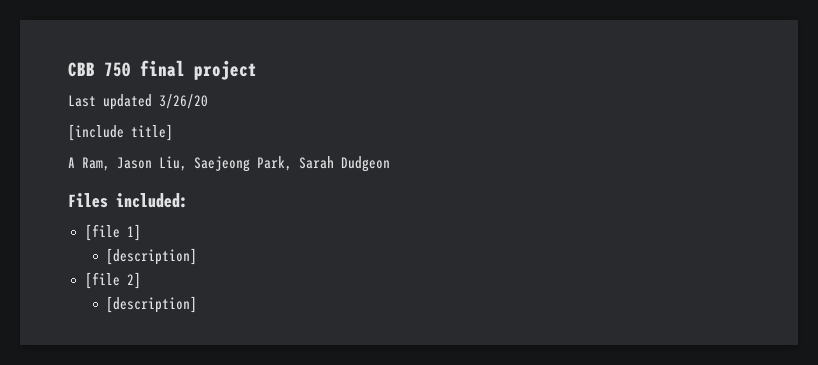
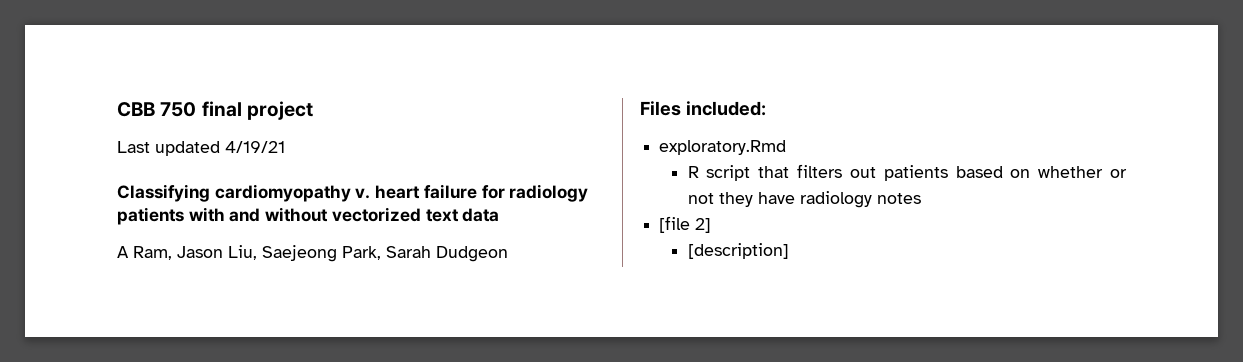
[159,94,208,109] [68,124,173,141] 3/26/20 // [include title] -> [225,141,285,153] [117,184,589,202] [117,207,500,225] 4/19/21 // Classifying cardiomyopathy v. heart failure for radiology patients with and without vectorized text data
[84,224,141,241] [106,248,198,265] [file 1] // [description] -> [659,140,787,155] [687,164,1127,181] [687,191,921,208] exploratory.Rmd // R script that filters out patients based on whether or not they have radiology notes

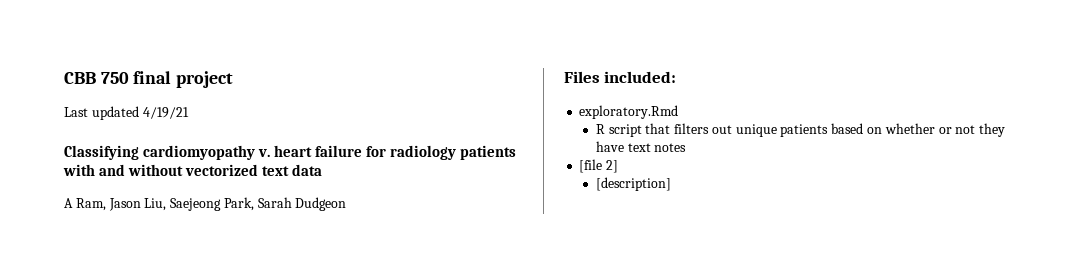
(876, 172) none -> [735,124,777,137] unique
[799,191,872,208] radiology -> [627,143,651,152] text

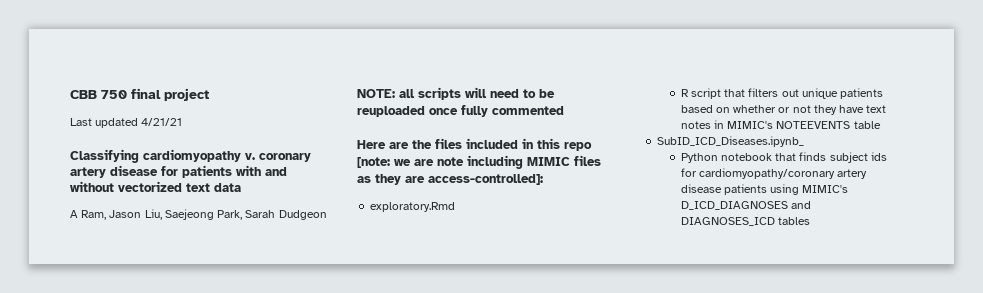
[142,107,189,119] 4/19/21 -> [141,118,183,126] 4/21/21
[274,145,457,160] heart failure for radiology -> [259,153,311,162] [70,165,178,178] coronary artery disease for
[564,71,677,83] Files included: -> [357,87,555,100] [357,105,564,117] [357,138,592,151] [357,155,601,169] [357,174,543,185] NOTE: all scripts will need to be reuploaded once fully commented // Here are the files included in this repo [note: we are note including MIMIC files as they are access-controlled]:
[579,159,619,173] [595,177,671,191] // [file 2] // [description] -> [713,120,881,129] [657,136,805,147] [680,152,887,163] [680,168,868,179] [680,184,849,195] [680,201,811,210] [680,217,810,226] in MIMIC's NOTEEVENTS table // SubID_ICD_Diseases.ipynb_ // Python notebook that finds subject ids for cardiomyopathy/coronary artery disease patients using MIMIC's D_ICD_DIAGNOSES and DIAGNOSES_ICD tables

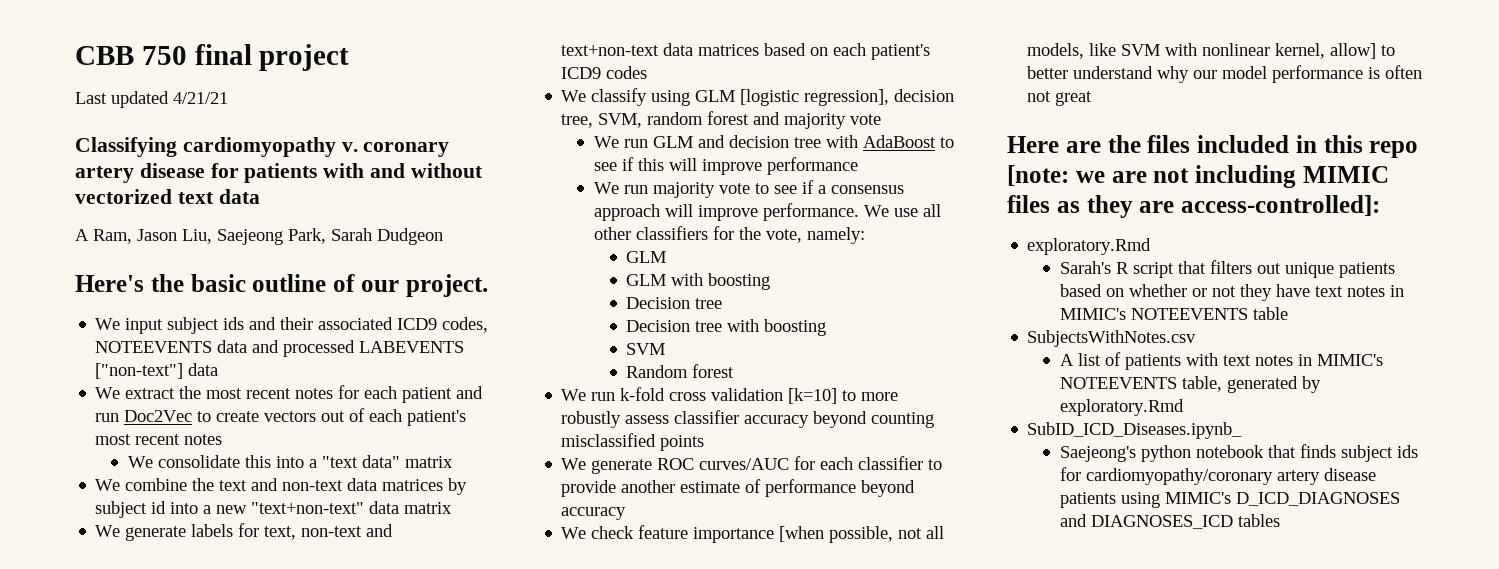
[357,87,555,100] [357,105,564,117] NOTE: all scripts will need to be reuploaded once fully commented -> [75,274,488,297] [95,317,489,334] [95,340,465,357] [95,363,219,379] [95,385,484,403] [95,408,467,426] [95,434,223,445] [127,455,453,468] [95,478,468,495] [95,501,453,518] [95,523,394,541] [561,43,931,60] [561,66,648,79] [561,88,955,106] [561,111,882,129] [593,135,954,148] [593,157,858,175] [593,180,904,198] [593,203,941,221] [593,226,865,244] [626,251,667,263] [626,273,771,290] [626,297,723,309] [626,319,827,336] [626,343,666,355] [626,364,735,378] [561,387,899,404] [561,410,935,428] [561,433,705,451] [561,456,943,474] [561,479,916,497] [561,507,627,520] [561,525,945,543] [1027,43,1396,59] [1027,65,1423,83] [1027,91,1093,106] Here's the basic outline of our project. // We input subject ids and their associated ICD9 codes, NOTEEVENTS data and processed LABEVENTS ["non-text"] data // We extract the most recent notes for each patient and run Doc2Vec to create vectors out of each patient's most recent notes // We consolidate this into a "text data" matrix // We combine the text and non-text data matrices by subject id into a new "text+non-text" data matrix // We generate labels for text, non-text and text+non-text data matrices based on each patient's ICD9 codes // We classify using GLM [logistic regression], decision tree, SVM, random forest and majority vote // We run GLM and decision tree with AdaBoost to see if this will improve performance // We run majority vote to see if a consensus approach will improve performance. We use all other classifiers for the vote, namely: // GLM // GLM with boosting // Decision tree // Decision tree with boosting // SVM // Random forest // We run k-fold cross validation [k=10] to more robustly assess classifier accuracy beyond counting misclassified points // We generate ROC curves/AUC for each classifier to provide another estimate of performance beyond accuracy // We check feature importance [when possible, not all models, like SVM with nonlinear kernel, allow] to better understand why our model performance is often not great
[437,157,464,166] note -> [1153,168,1190,183] not
(456, 207) none -> [1059,261,1111,274] Sarah's
(881, 125) none -> [1027,330,1197,347] [1059,352,1383,370] [1059,376,1321,393] [1059,399,1184,416] // SubjectsWithNotes.csv // A list of patients with text notes in MIMIC's NOTEEVENTS table, generated by exploratory.Rmd
[680,153,718,163] Python -> [1059,445,1191,462] Saejeong's python

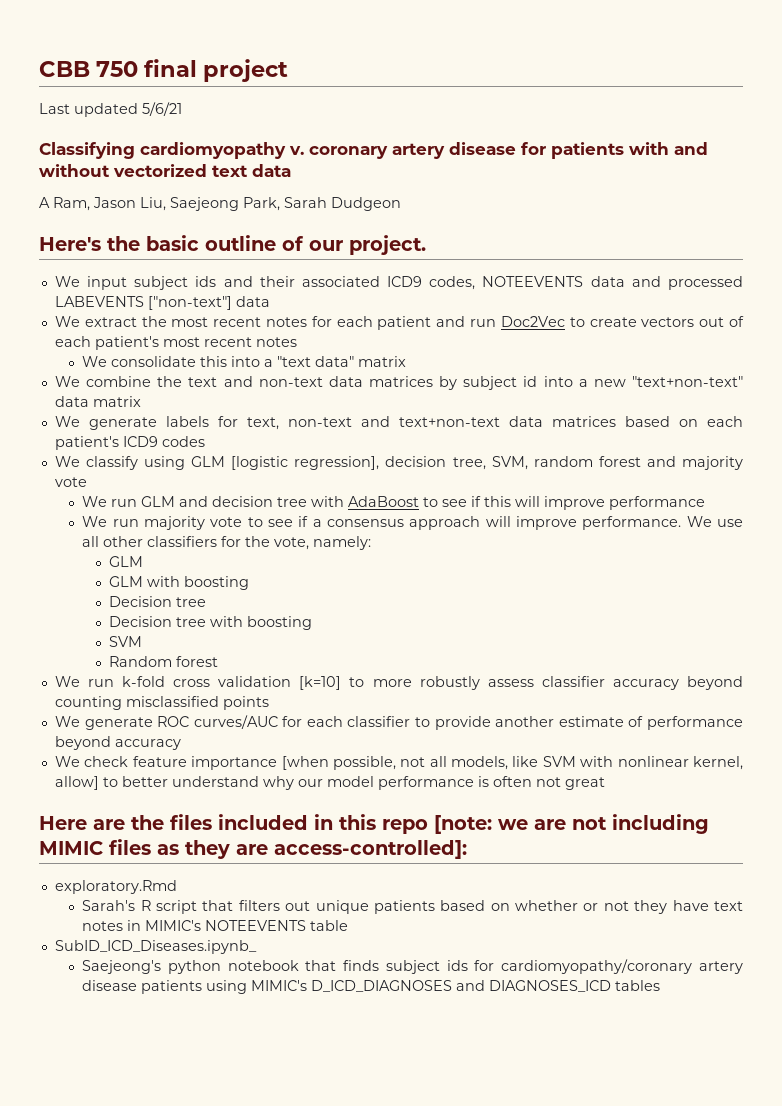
[173,92,228,104] 4/21/21 -> [142,102,182,116] 5/6/21
[1027,330,1197,347] [1059,352,1383,370] [1059,376,1321,393] [1059,399,1184,416] // SubjectsWithNotes.csv // A list of patients with text notes in MIMIC's NOTEEVENTS table, generated by exploratory.Rmd -> (349, 925) none

